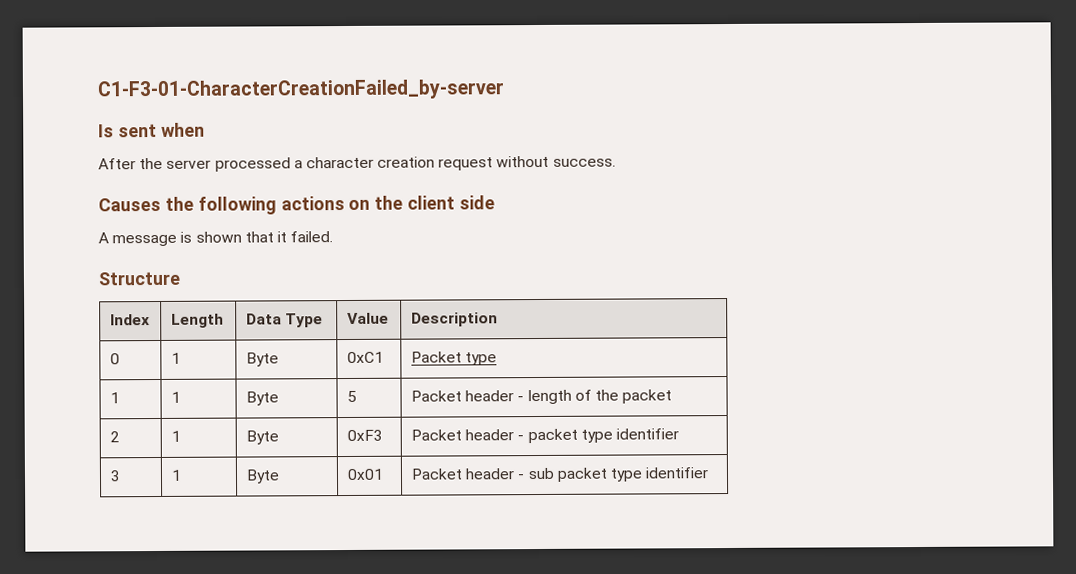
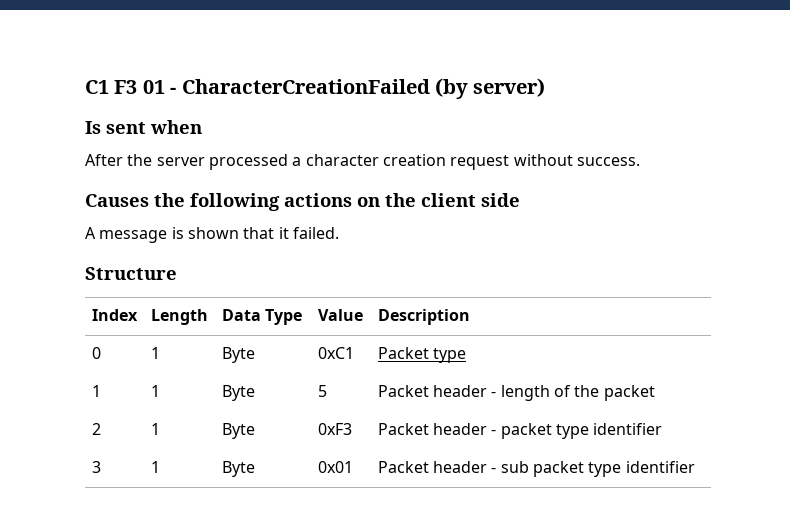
[97,79,505,101] C1-F3-01-CharacterCreationFailed_by-server -> [85,78,546,99] C1 F3 01 - CharacterCreationFailed (by server)

